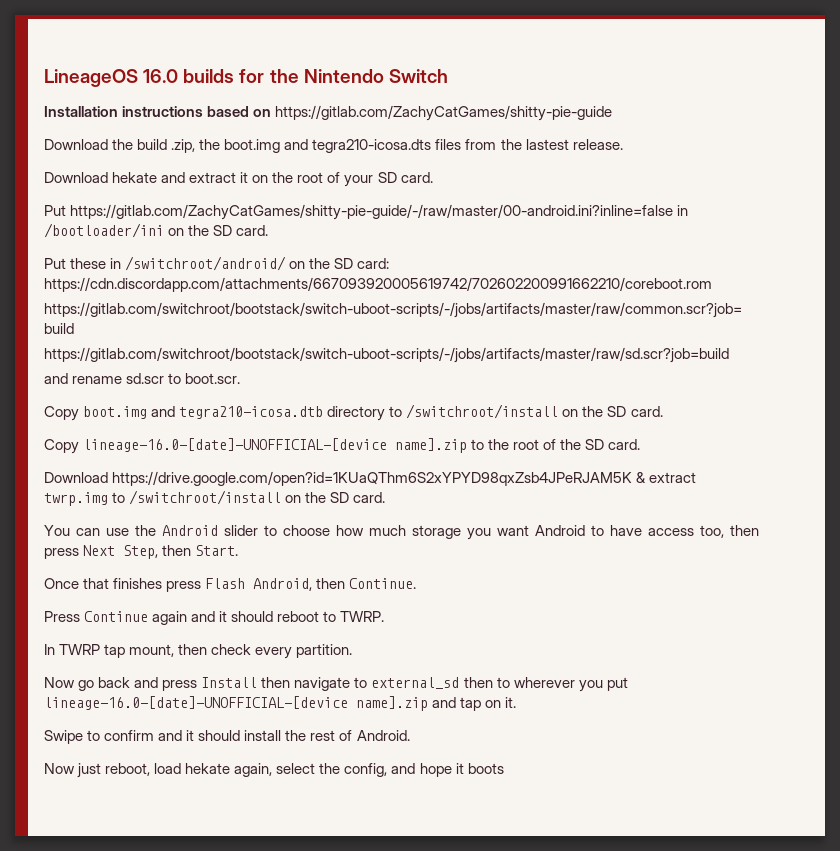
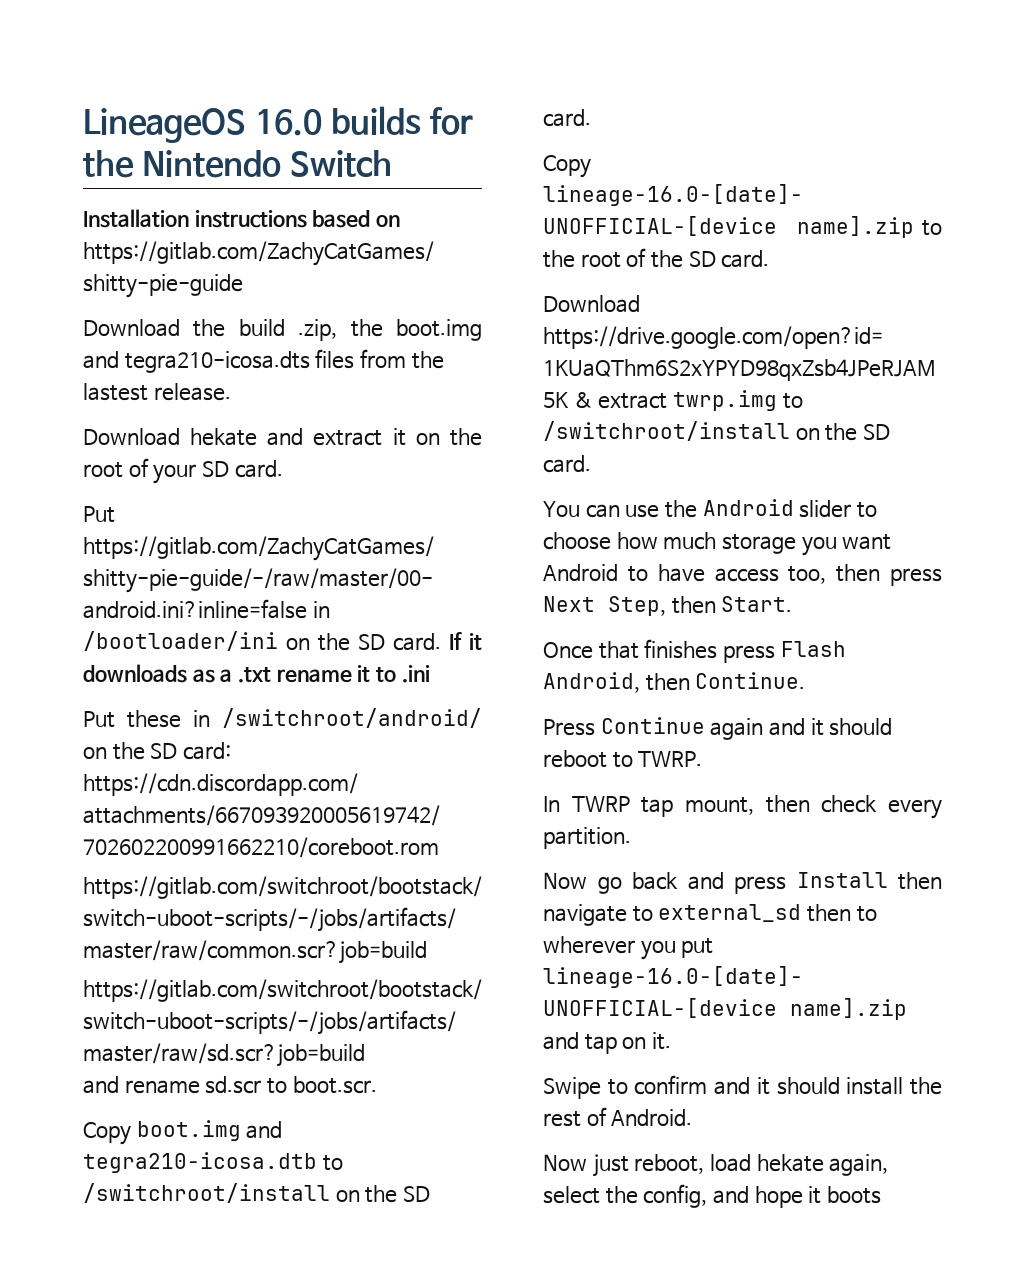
(269, 230) none -> [448,632,483,650] [83,664,430,683] If it downloads as a .txt rename it to .ini
[327,406,386,421] directory -> (317, 1162) none

